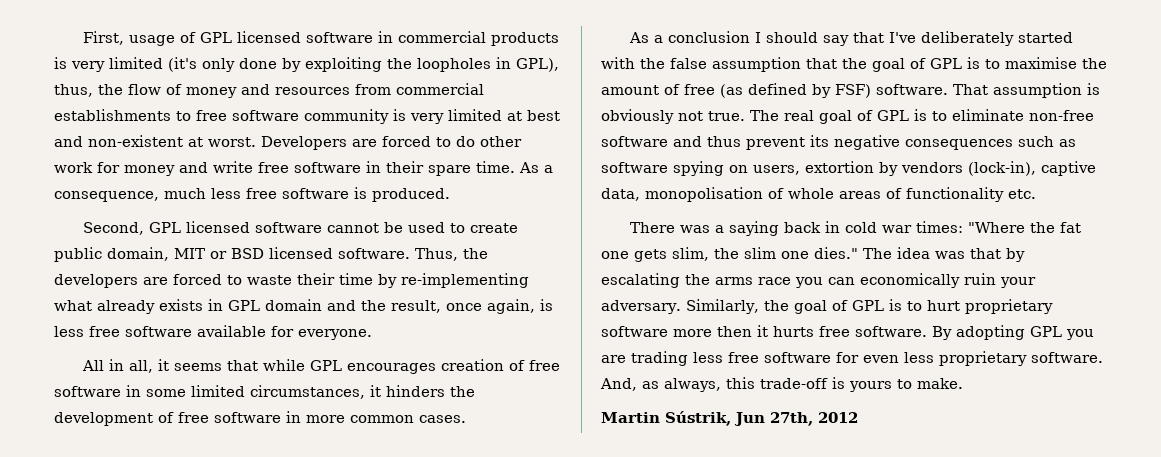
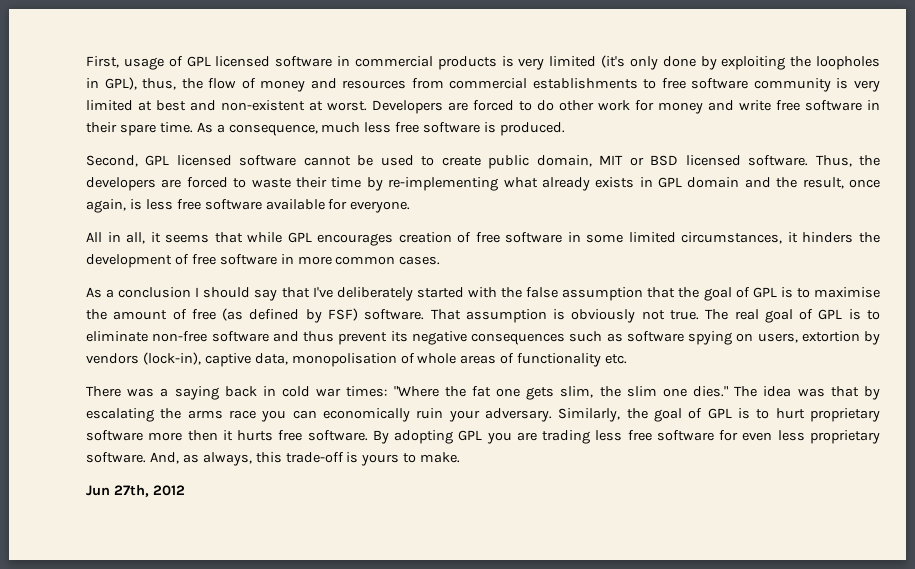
[601,411,731,426] Martin Sústrik, -> (461, 457) none

